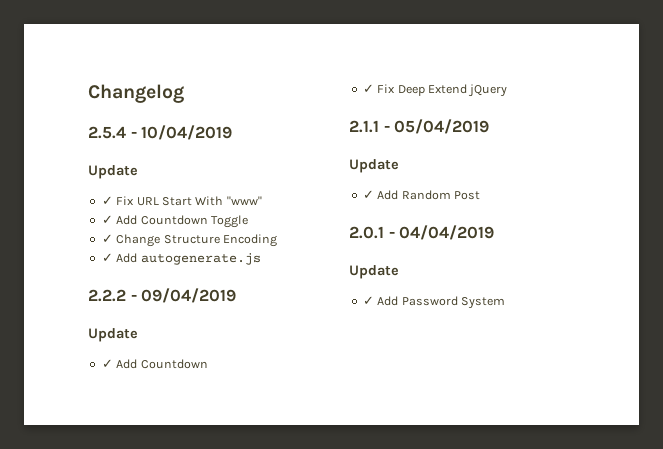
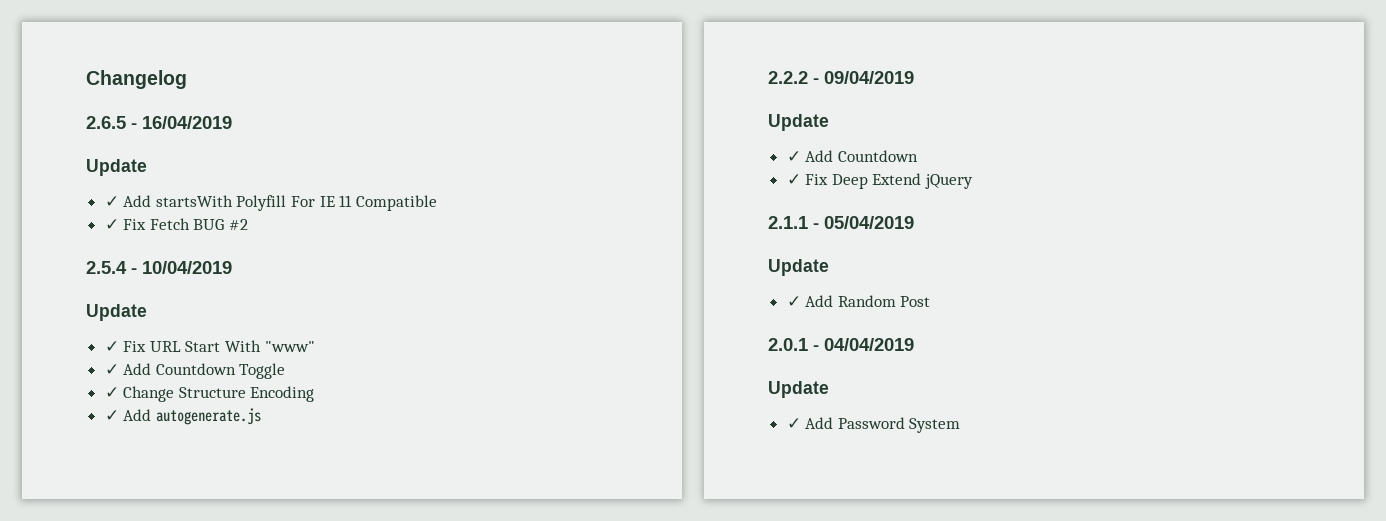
(184, 93) none -> [86,116,232,129] [86,159,147,176] [104,195,437,211] [104,218,249,230] // 2.6.5 - 16/04/2019 // Update // ✓ Add startsWith Polyfill For IE 11 Compatible // ✓ Fix Fetch BUG #2

